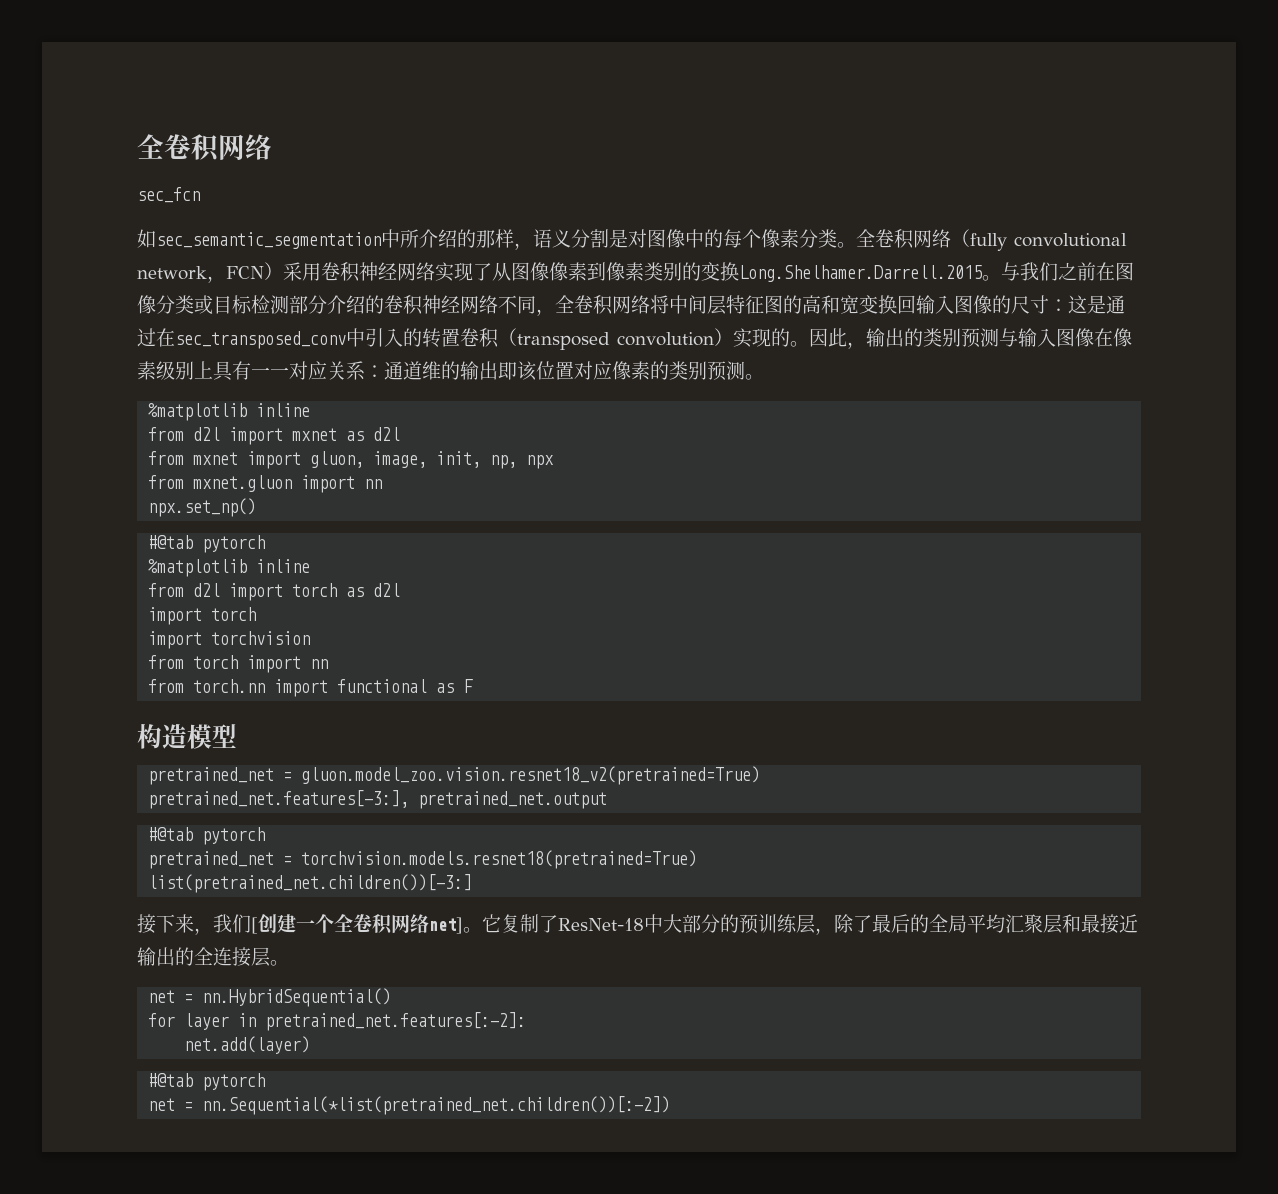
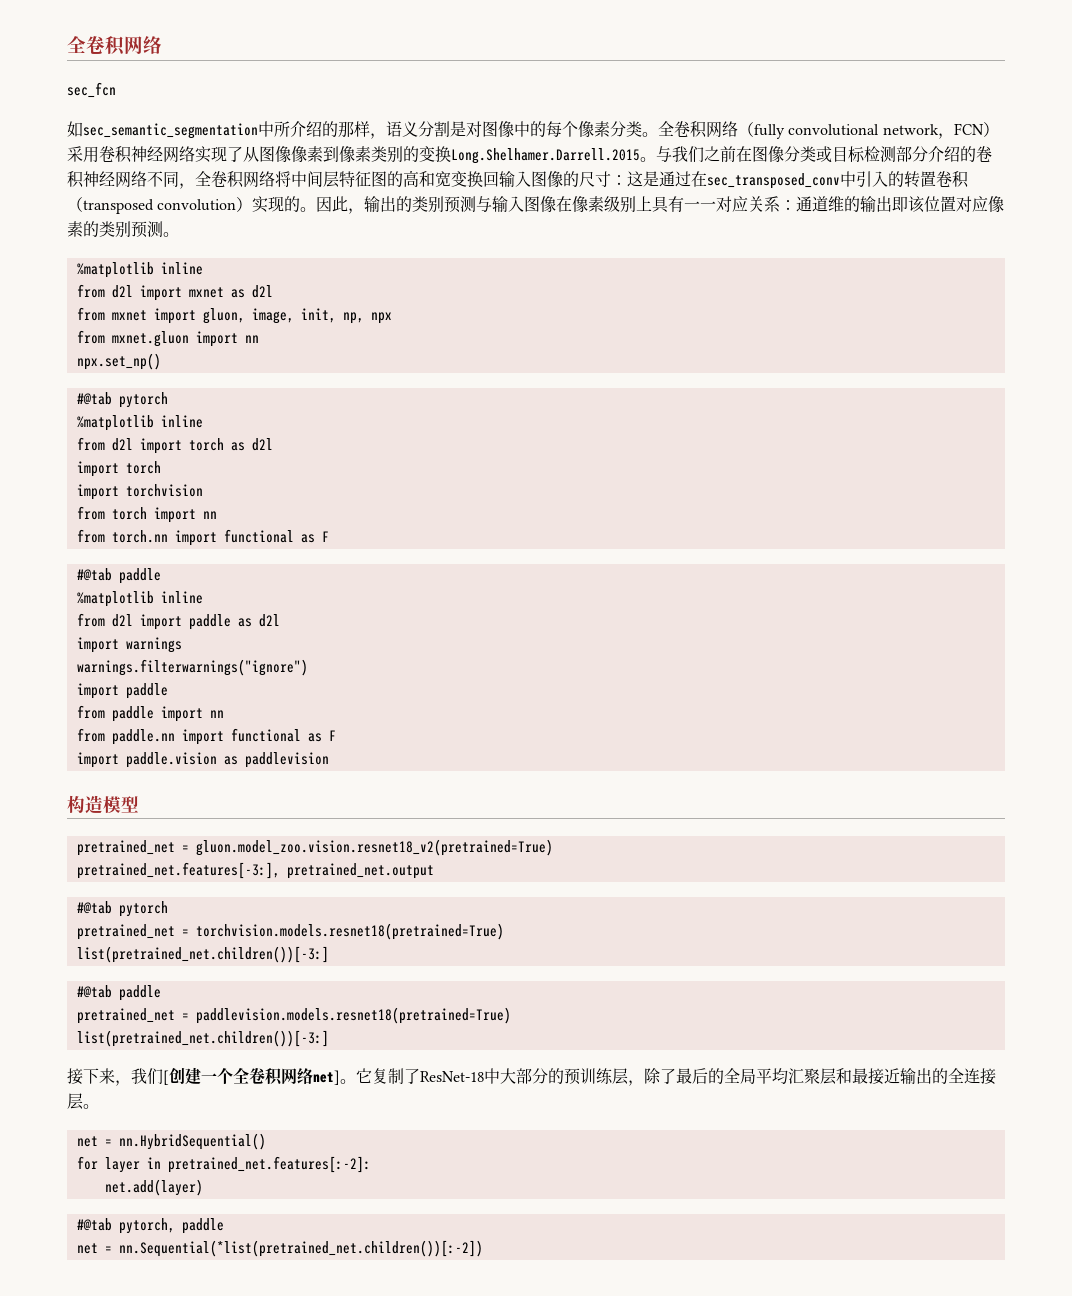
(474, 686) none -> [76,568,161,584] [76,591,203,607] [76,613,280,630] [76,637,182,653] [76,659,308,676] [76,683,168,699] [76,705,224,722] [76,728,336,745] [76,752,329,768] // #@tab paddle // %matplotlib inline // from d2l import paddle as d2l // import warnings // warnings.filterwarnings("ignore") // import paddle // from paddle import nn // from paddle.nn import functional as F // import paddle.vision as paddlevision
(473, 883) none -> [76,985,161,1001] [76,1007,511,1024] [76,1030,329,1047] // #@tab paddle // pretrained_net = paddlevision.models.resnet18(pretrained=True) // list(pretrained_net.children())[-3:]
[202,1073,266,1091] pytorch -> [118,1218,224,1234] pytorch, paddle

